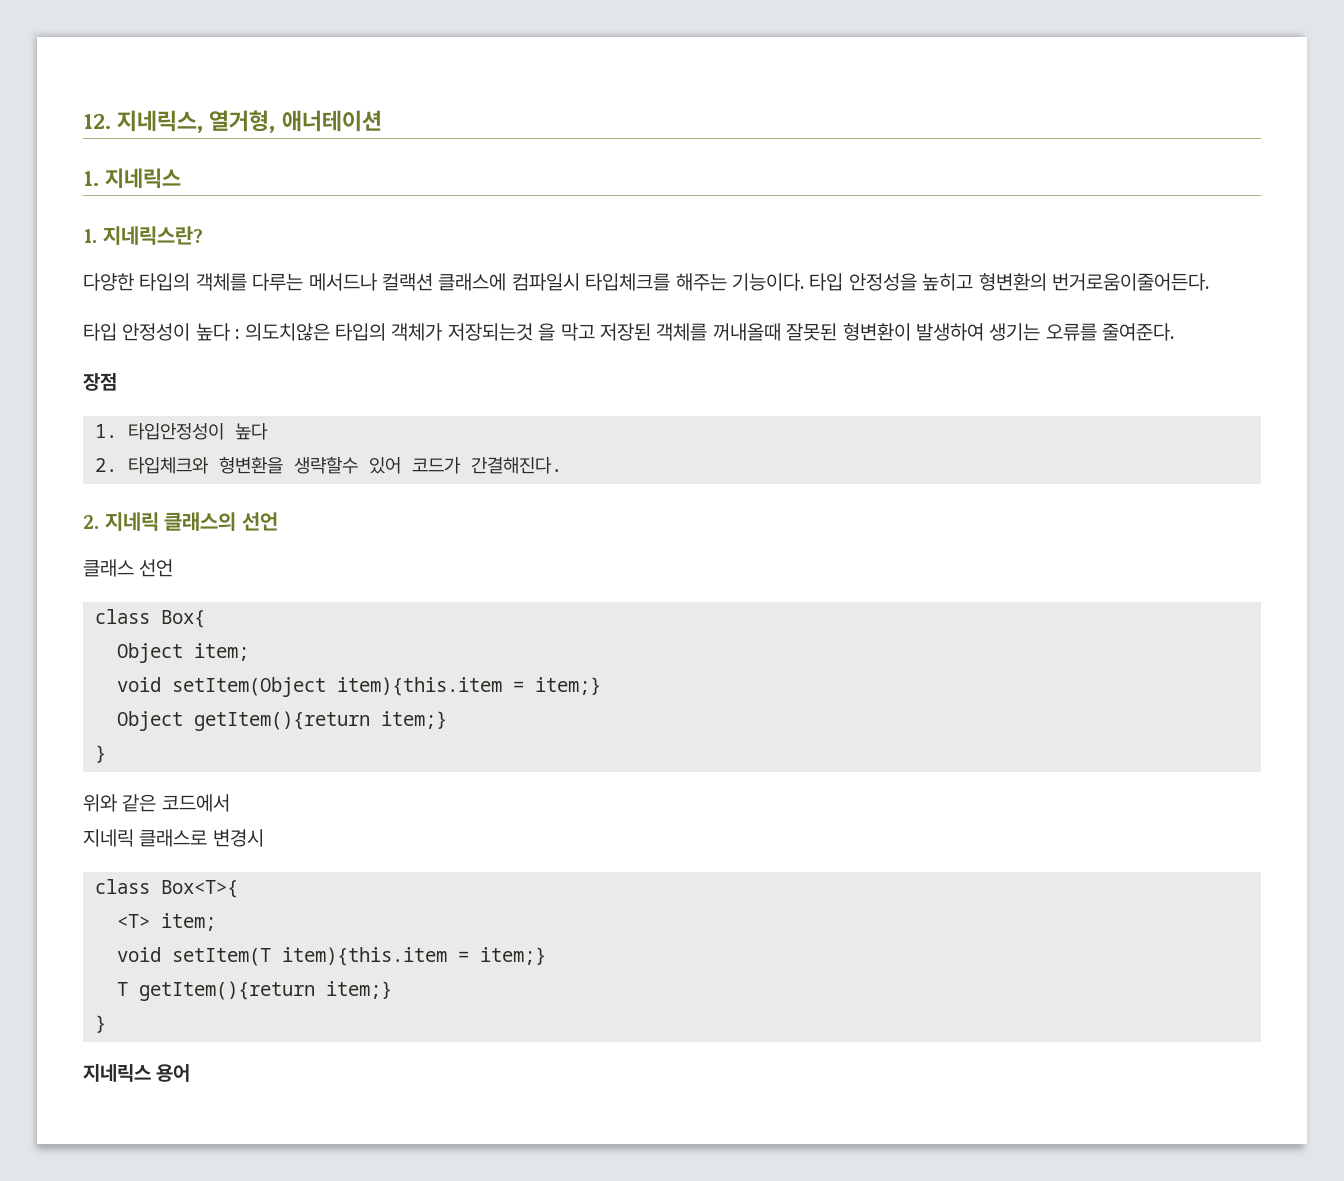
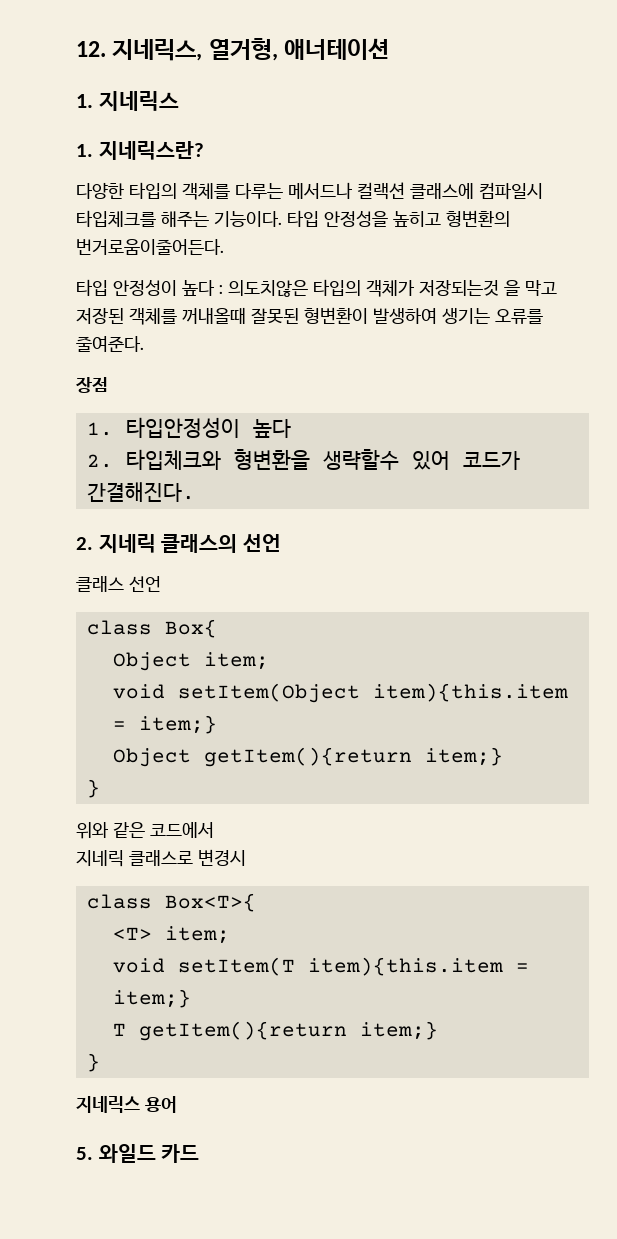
(191, 1073) none -> [76,1144,200,1163] // 5. 와일드 카드

